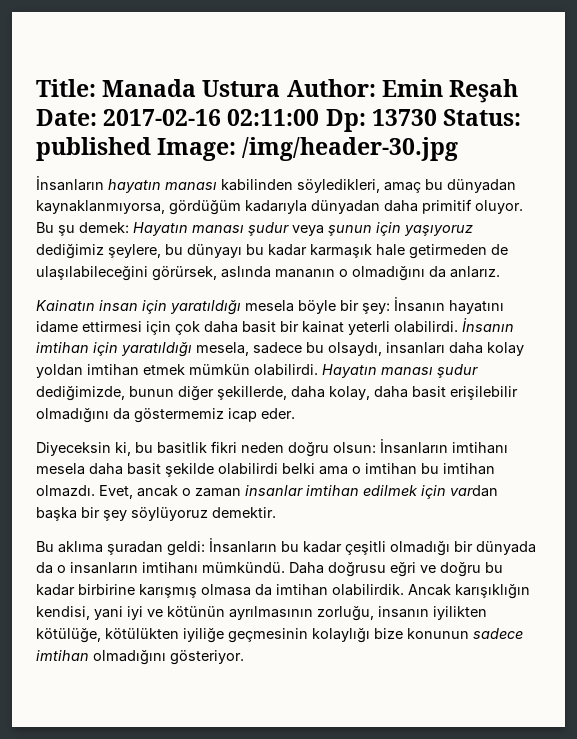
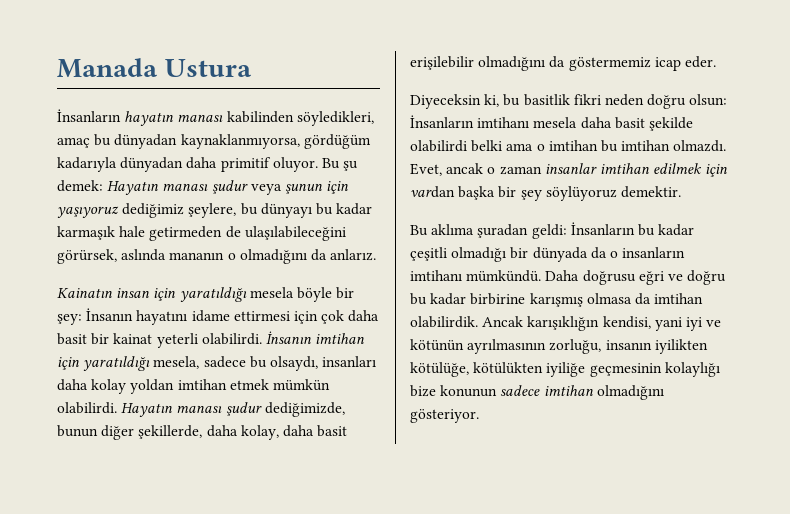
[36,79,96,97] Title: -> (57, 68) none
[286,79,519,103] [36,109,522,132] [36,137,459,161] Author: Emin Reşah Date: 2017-02-16 02:11:00 Dp: 13730 Status: published Image: /img/header-30.jpg -> (252, 68) none

